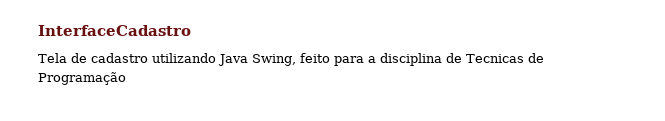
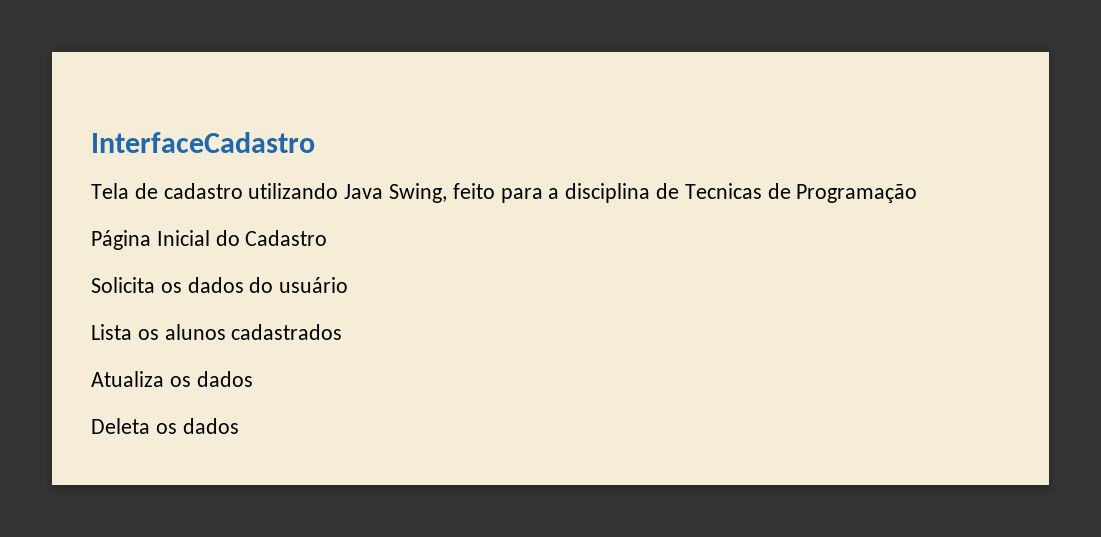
(126, 78) none -> [91,230,328,250] [91,277,349,293] [91,324,343,340] [91,371,253,387] [91,418,239,434] // Página Inicial do Cadastro // Solicita os dados do usuário // Lista os alunos cadastrados // Atualiza os dados // Deleta os dados

